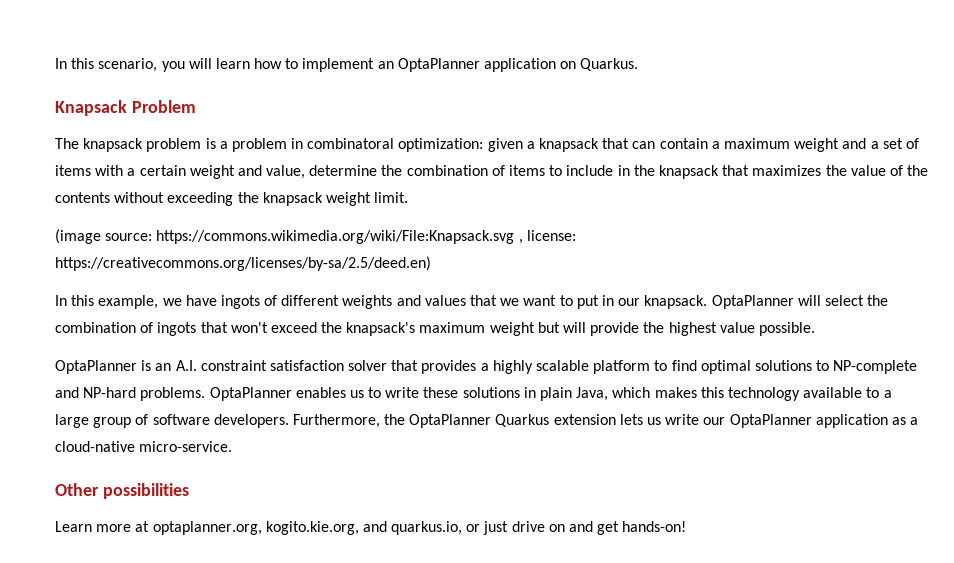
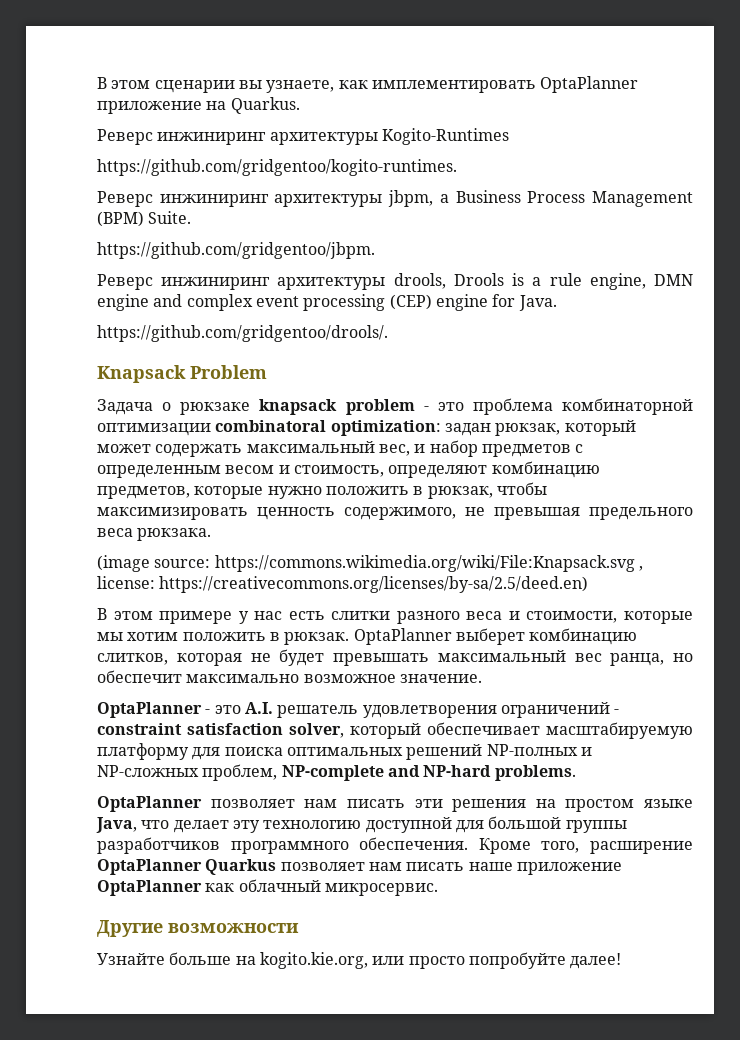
[55,58,639,72] [55,100,196,116] [55,138,919,152] [55,165,929,179] [55,192,409,206] In this scenario, you will learn how to implement an OptaPlanner application on Quarkus. // Knapsack Problem // The knapsack problem is a problem in combinatoral optimization: given a knapsack that can contain a maximum weight and a set of items with a certain weight and value, determine the combination of items to include in the knapsack that maximizes the value of the contents without exceeding the knapsack weight limit. -> [97,76,639,93] [97,97,300,114] [97,128,509,145] [97,159,457,176] [97,190,693,207] [97,211,192,227] [97,242,375,259] [97,273,693,290] [97,294,557,311] [97,325,388,342] [97,365,267,383] [97,398,693,415] [97,420,636,436] [97,440,584,457] [97,461,600,478] [97,482,547,499] [97,507,693,520] [97,528,212,541] В этом сценарии вы узнаете, как имплементировать OptaPlanner приложение на Quarkus. // Реверс инжиниринг архитектуры Kogito-Runtimes // https://github.com/gridgentoo/kogito-runtimes. // Реверс инжиниринг архитектуры jbpm, a Business Process Management (BPM) Suite. // https://github.com/gridgentoo/jbpm. // Реверс инжиниринг архитектуры drools, Drools is a rule engine, DMN engine and complex event processing (CEP) engine for Java. // https://github.com/gridgentoo/drools/. // Knapsack Problem // Задача о рюкзаке knapsack problem - это проблема комбинаторной оптимизации combinatoral optimization: задан рюкзак, который может содержать максимальный вес, и набор предметов с определенным весом и стоимость, определяют комбинацию предметов, которые нужно положить в рюкзак, чтобы максимизировать ценность содержимого, не превышая предельного веса рюкзака.
[55,295,889,309] [55,322,815,336] [55,360,918,374] [55,387,892,401] [55,414,919,428] [55,441,233,452] [55,483,189,499] [55,521,687,535] In this example, we have ingots of different weights and values that we want to put in our knapsack. OptaPlanner will select the combination of ingots that won't exceed the knapsack's maximum weight but will provide the highest value possible. // OptaPlanner is an A.I. constraint satisfaction solver that provides a highly scalable platform to find optimal solutions to NP-complete and NP-hard problems. OptaPlanner enables us to write these solutions in plain Java, which makes this technology available to a large group of software developers. Furthermore, the OptaPlanner Quarkus extension lets us write our OptaPlanner application as a cloud-native micro-service. // Other possibilities // Learn more at optaplanner.org, kogito.kie.org, and quarkus.io, or just drive on and get hands-on! -> [97,608,693,624] [97,628,638,645] [97,649,693,666] [97,670,482,683] [97,702,620,718] [97,722,693,739] [97,743,592,760] [97,764,576,781] [97,796,693,812] [96,816,627,833] [97,837,693,854] [97,859,622,875] [97,879,438,896] [97,920,299,937] [97,952,622,969] В этом примере у нас есть слитки разного веса и стоимости, которые мы хотим положить в рюкзак. OptaPlanner выберет комбинацию слитков, которая не будет превышать максимальный вес ранца, но обеспечит максимально возможное значение. // OptaPlanner - это A.I. решатель удовлетворения ограничений - constraint satisfaction solver, который обеспечивает масштабируемую платформу для поиска оптимальных решений NP-полных и NP-сложных проблем, NP-complete and NP-hard problems. // OptaPlanner позволяет нам писать эти решения на простом языке Java, что делает эту технологию доступной для большой группы разработчиков программного обеспечения. Кроме того, расширение OptaPlanner Quarkus позволяет нам писать наше приложение OptaPlanner как облачный микросервис. // Другие возможности // Узнайте больше на kogito.kie.org, или просто попробуйте далее!

